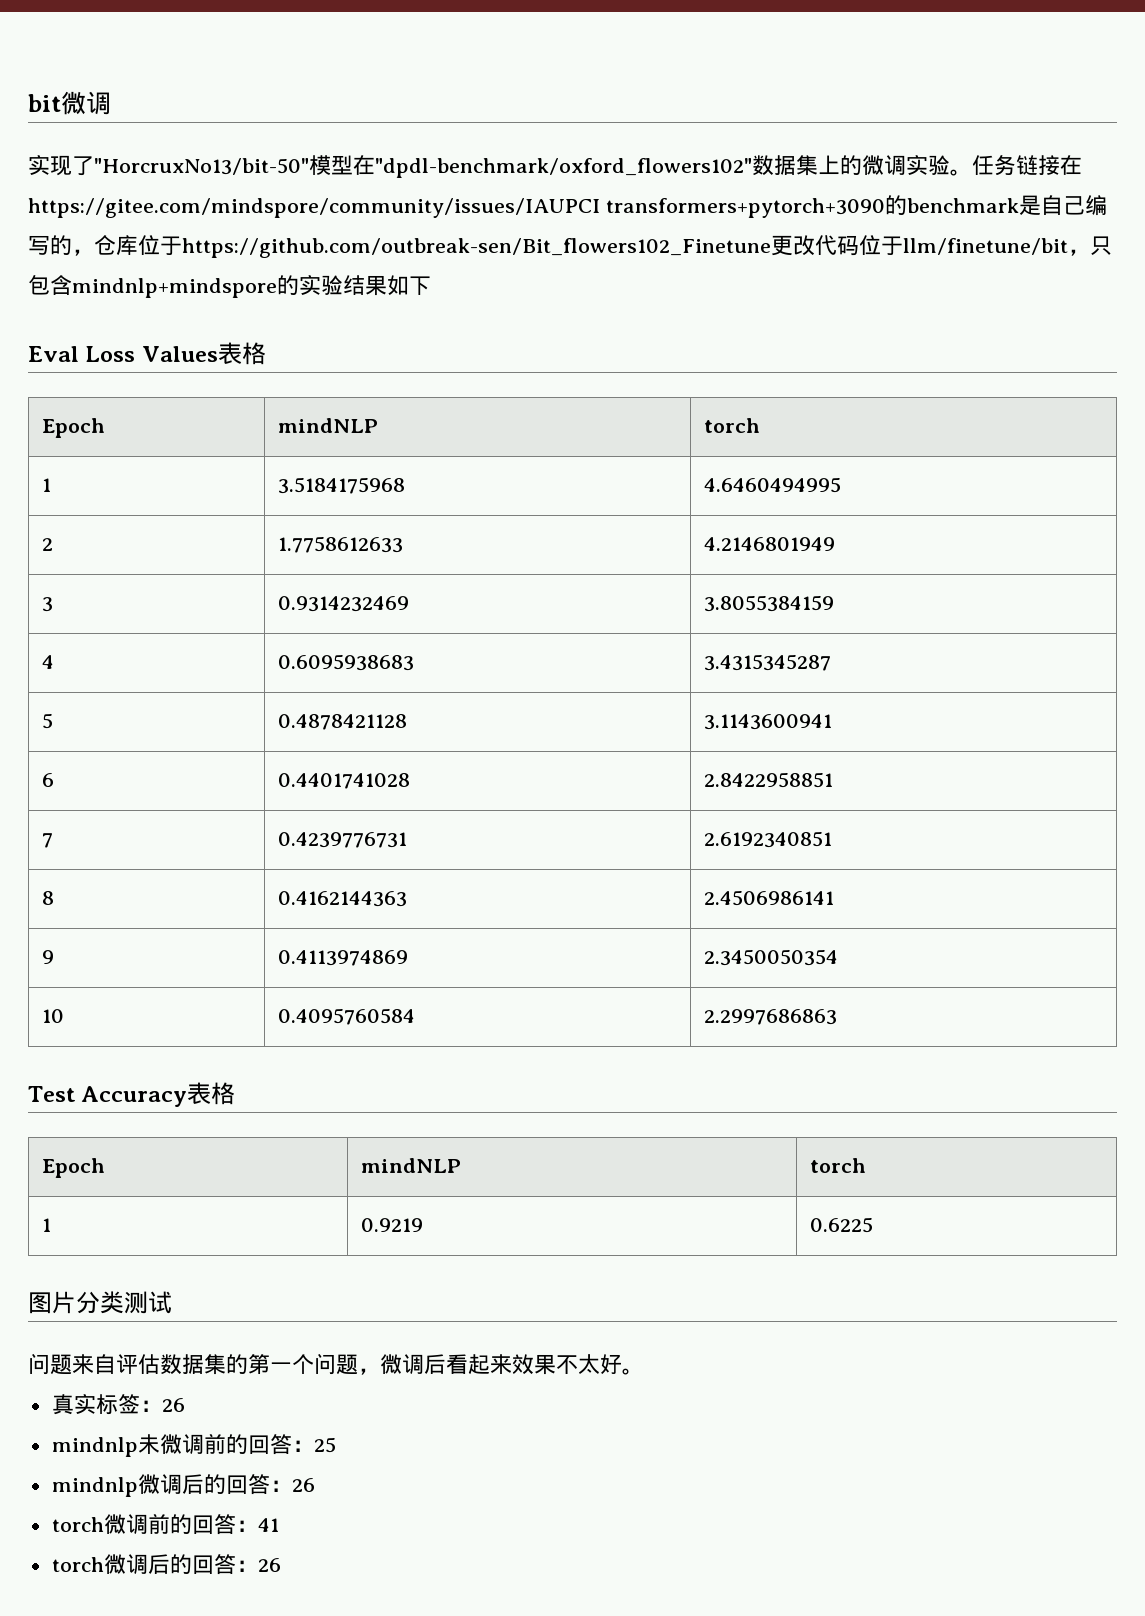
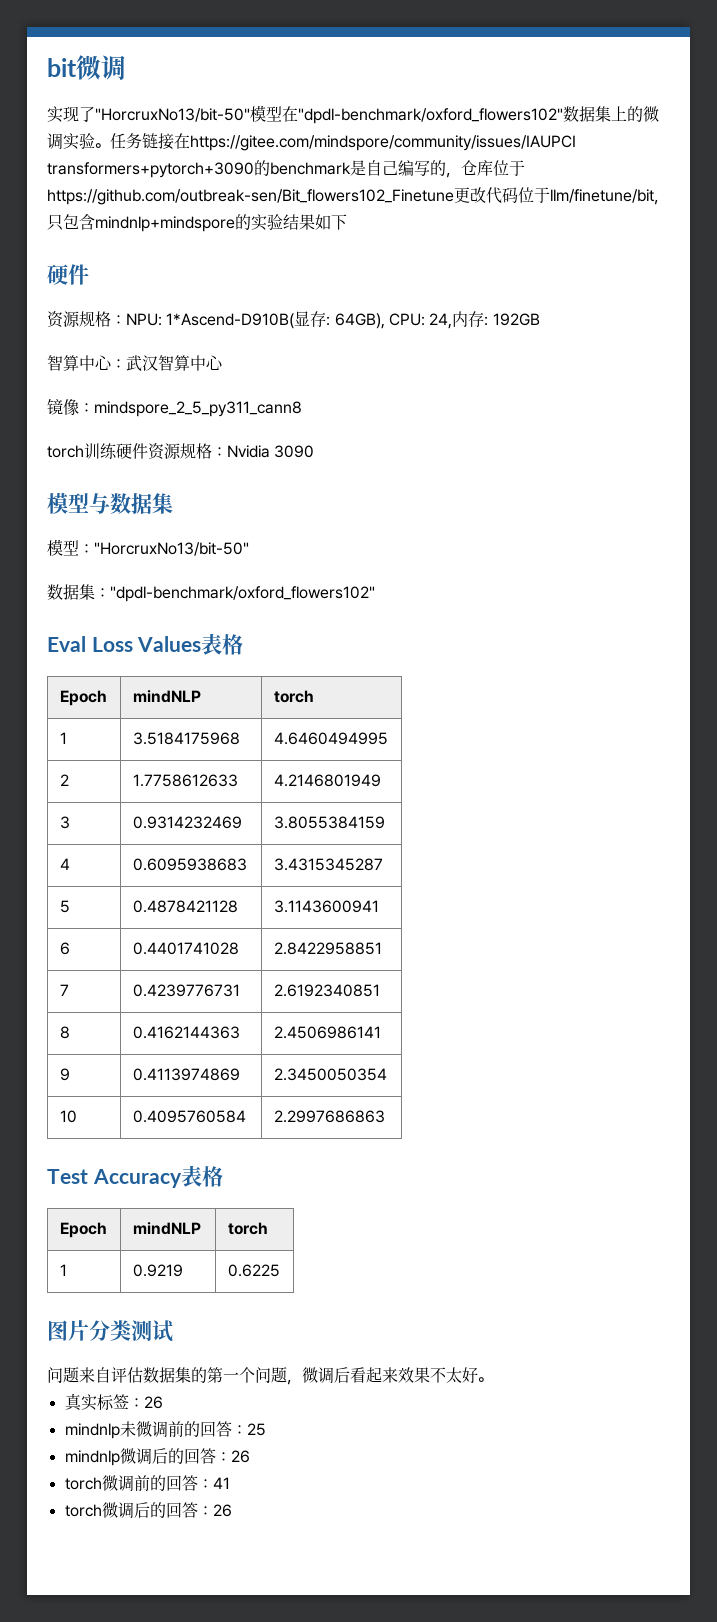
(431, 285) none -> [47,264,89,285] [47,311,540,329] [47,355,223,372] [47,398,302,417] [47,443,315,460] [47,493,173,514] [47,539,249,556] [47,584,375,602] // 硬件 // 资源规格：NPU: 1*Ascend-D910B(显存: 64GB), CPU: 24,内存: 192GB // 智算中心：武汉智算中心 // 镜像：mindspore_2_5_py311_cann8 // torch训练硬件资源规格：Nvidia 3090 // 模型与数据集 // 模型："HorcruxNo13/bit-50" // 数据集："dpdl-benchmark/oxford_flowers102"

